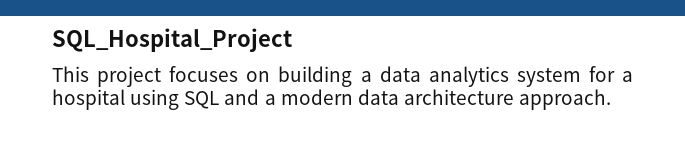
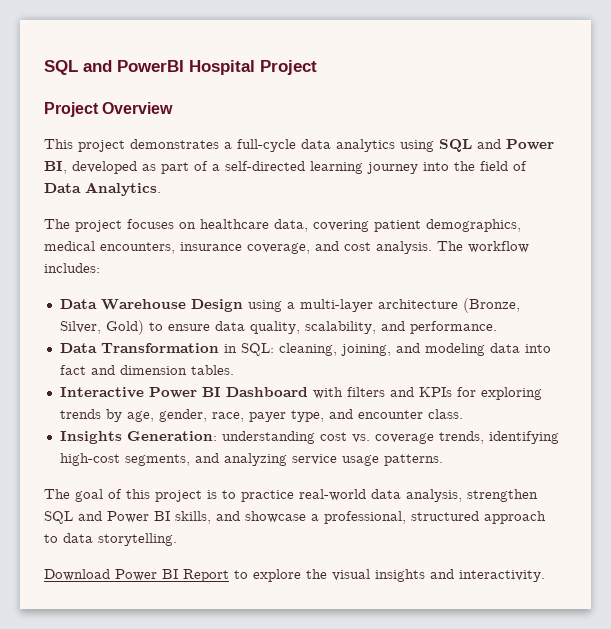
[52,28,292,52] [52,66,634,87] [52,89,612,110] SQL_Hospital_Project // This project focuses on building a data analytics system for a hospital using SQL and a modern data architecture approach. -> [44,60,317,75] [44,102,174,117] [44,139,554,152] [44,161,527,174] [44,182,161,196] [44,219,521,232] [44,241,529,254] [44,263,100,273] [59,298,520,313] [59,320,497,335] [59,343,551,356] [59,365,234,375] [59,387,542,400] [59,409,463,422] [59,431,559,444] [59,453,443,466] [44,489,538,502] [44,511,546,524] [44,533,177,546] [44,569,545,582] SQL and PowerBI Hospital Project // Project Overview // This project demonstrates a full-cycle data analytics using SQL and Power BI, developed as part of a self-directed learning journey into the field of Data Analytics. // The project focuses on healthcare data, covering patient demographics, medical encounters, insurance coverage, and cost analysis. The workflow includes: // Data Warehouse Design using a multi-layer architecture (Bronze, Silver, Gold) to ensure data quality, scalability, and performance. // Data Transformation in SQL: cleaning, joining, and modeling data into fact and dimension tables. // Interactive Power BI Dashboard with filters and KPIs for exploring trends by age, gender, race, payer type, and encounter class. // Insights Generation: understanding cost vs. coverage trends, identifying high-cost segments, and analyzing service usage patterns. // The goal of this project is to practice real-world data analysis, strengthen SQL and Power BI skills, and showcase a professional, structured approach to data storytelling. // Download Power BI Report to explore the visual insights and interactivity.

